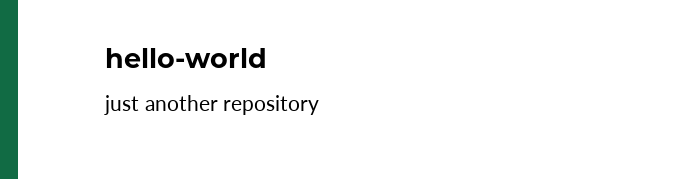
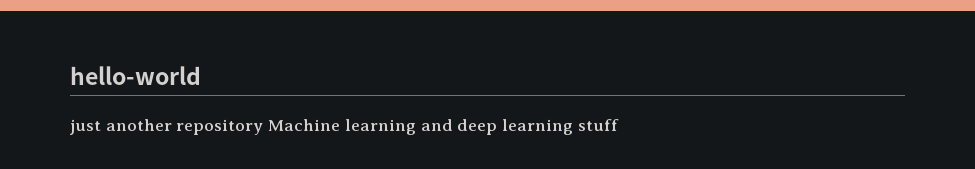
(320, 105) none -> [268,119,619,135] Machine learning and deep learning stuff

